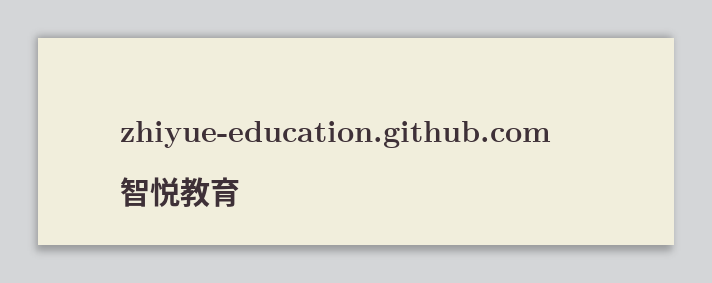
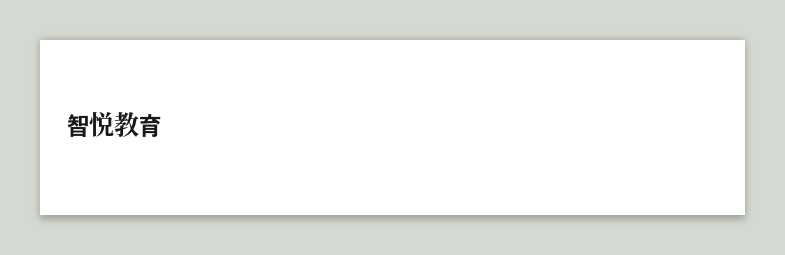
[120,121,551,148] zhiyue-education.github.com // -> (67, 125) none

